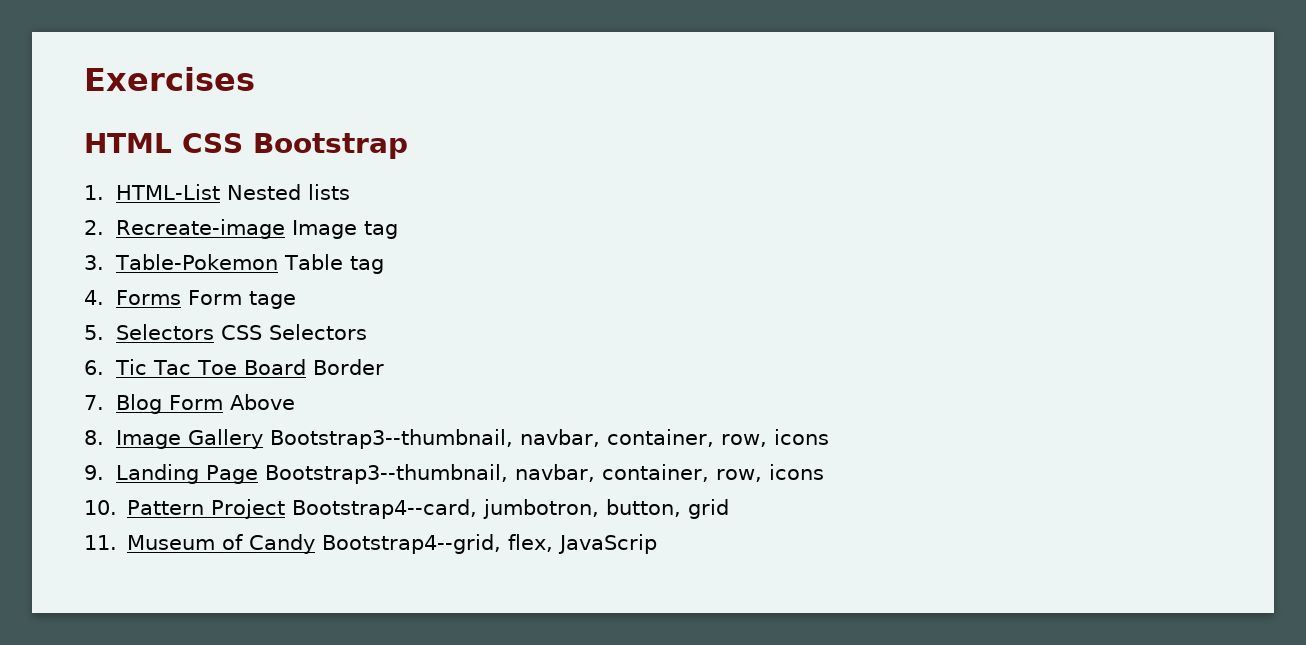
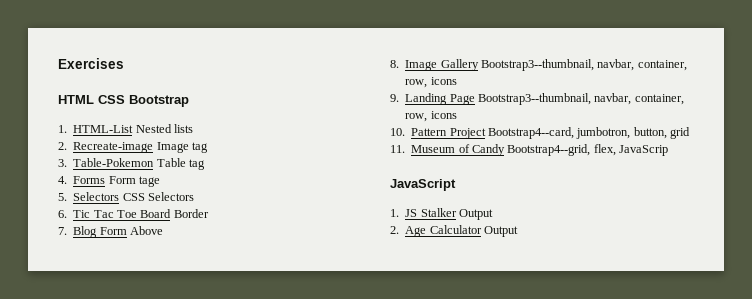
(658, 544) none -> [390,179,456,191] [390,208,493,220] [390,225,518,237] // JavaScript // 1. JS Stalker Output // 2. Age Calculator Output

